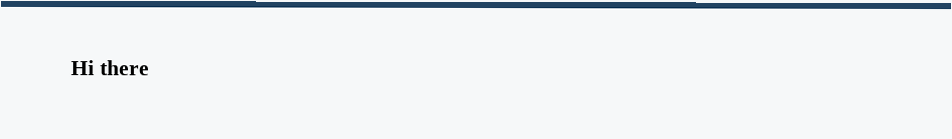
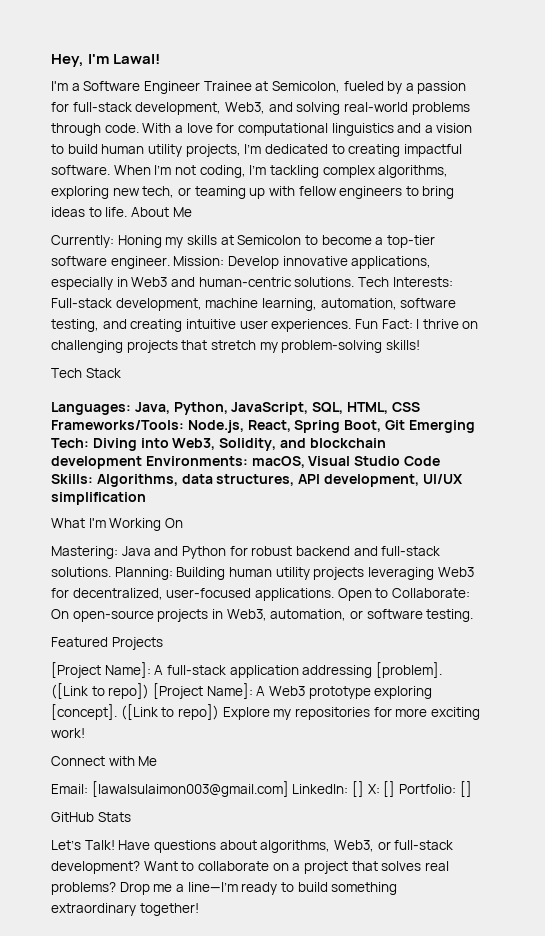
[70,60,150,76] Hi there -> [51,54,161,67] [51,81,467,94] [51,102,470,115] [51,123,473,136] [51,144,462,157] [51,165,449,178] [51,186,455,199] [51,207,192,217] [51,235,435,248] [51,256,432,269] [51,277,453,290] [51,298,457,311] [51,319,479,332] [51,340,420,353] [51,368,121,378] [51,402,420,415] [51,420,475,433] [51,438,386,451] [51,456,440,469] [51,474,463,487] [51,492,146,505] [51,518,183,531] [51,546,441,559] [51,567,474,580] [51,588,470,601] [51,609,474,622] [51,637,163,650] [51,662,442,678] [51,683,433,699] [51,704,480,720] [51,728,85,738] [51,756,158,766] [51,781,472,797] [51,812,131,822] [51,840,454,853] [51,861,449,874] [51,882,398,895] [51,903,199,916] Hey, I'm Lawal! // I'm a Software Engineer Trainee at Semicolon, fueled by a passion for full-stack development, Web3, and solving real-world problems through code. With a love for computational linguistics and a vision to build human utility projects, I’m dedicated to creating impactful software. When I’m not coding, I’m tackling complex algorithms, exploring new tech, or teaming up with fellow engineers to bring ideas to life. About Me // Currently: Honing my skills at Semicolon to become a top-tier software engineer. Mission: Develop innovative applications, especially in Web3 and human-centric solutions. Tech Interests: Full-stack development, machine learning, automation, software testing, and creating intuitive user experiences. Fun Fact: I thrive on challenging projects that stretch my problem-solving skills! // Tech Stack // Languages: Java, Python, JavaScript, SQL, HTML, CSS Frameworks/Tools: Node.js, React, Spring Boot, Git Emerging Tech: Diving into Web3, Solidity, and blockchain development Environments: macOS, Visual Studio Code Skills: Algorithms, data structures, API development, UI/UX simplification // What I'm Working On // Mastering: Java and Python for robust backend and full-stack solutions. Planning: Building human utility projects leveraging Web3 for decentralized, user-focused applications. Open to Collaborate: On open-source projects in Web3, automation, or software testing. // Featured Projects // [Project Name]: A full-stack application addressing [problem]. ([Link to repo]) [Project Name]: A Web3 prototype exploring [concept]. ([Link to repo]) Explore my repositories for more exciting work! // Connect with Me // Email: [lawalsulaimon003@gmail.com] LinkedIn: [] X: [] Portfolio: [] // GitHub Stats // Let’s Talk! Have questions about algorithms, Web3, or full-stack development? Want to collaborate on a project that solves real problems? Drop me a line—I’m ready to build something extraordinary together!

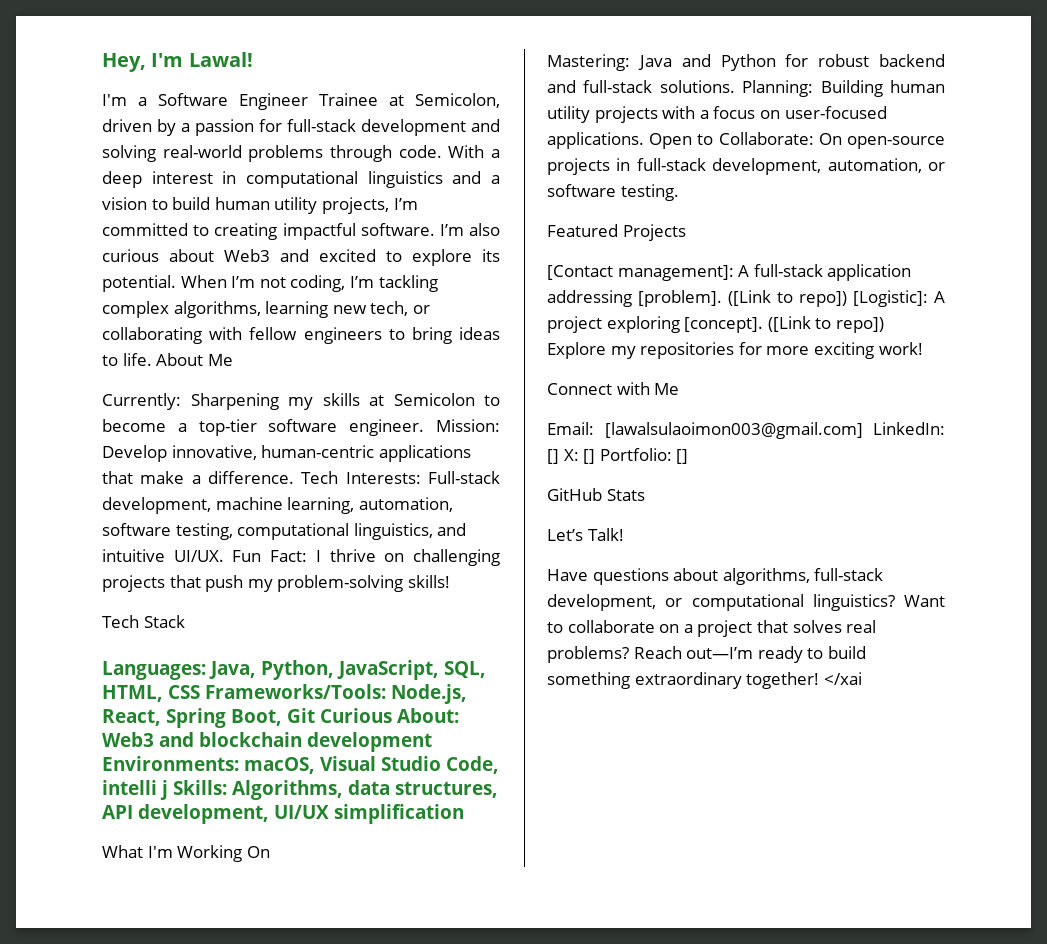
[343,81,384,91] fueled -> [102,119,152,132] driven
[135,102,265,115] development, Web3, -> [361,119,466,136] development
[186,123,235,133] love for -> [102,171,237,188] deep interest in
[264,144,328,154] dedicated -> [102,223,188,236] committed
(110, 170) none -> [439,223,500,236] [102,249,500,266] [102,275,176,292] I’m also curious about Web3 and excited to explore its potential.
[51,186,109,199] exploring -> [265,301,329,318] learning
[194,186,266,199] teaming up -> [102,327,202,344] collaborating
[117,235,162,248] Honing -> [190,393,279,410] Sharpening
[282,256,432,269] [51,277,355,290] innovative applications, especially in Web3 and human-centric solutions. -> [171,445,471,462] [102,471,295,484] innovative, human-centric applications that make a difference.
[102,319,352,332] and creating intuitive user experiences. -> [237,523,467,540] [102,549,224,562] computational linguistics, and intuitive UI/UX.
[210,340,256,350] stretch -> [205,575,244,592] push
[408,420,475,433] [51,438,277,451] Emerging Tech: Diving into Web3, Solidity, -> [320,708,459,723] [102,732,154,747] Curious About: Web3
[403,456,440,466] Code -> [446,756,499,774] [102,780,168,800] Code, intelli j
[367,567,474,580] [51,588,163,600] leveraging Web3 for decentralized, -> [662,106,780,119] with a focus on
[226,609,267,621] Web3, -> [636,158,822,175] full-stack development,
[51,662,151,678] [Project Name]: -> [547,265,734,281] [Contact management]:
[152,683,371,699] [Project Name]: A Web3 prototype -> [853,290,945,307] [547,316,602,333] [Logistic]: A project
[91,781,289,797] [lawalsulaimon003@gmail.com] -> [604,422,863,439] [lawalsulaoimon003@gmail.com]
(115, 845) none -> (624, 534) //
[333,840,454,852] [51,861,140,874] Web3, or full-stack development? -> [814,568,884,581] [547,594,895,611] full-stack development, or computational linguistics?
[119,882,238,895] Drop me a line—I’m -> [633,646,754,659] Reach out—I’m
(199, 909) none -> [823,672,862,685] </xai

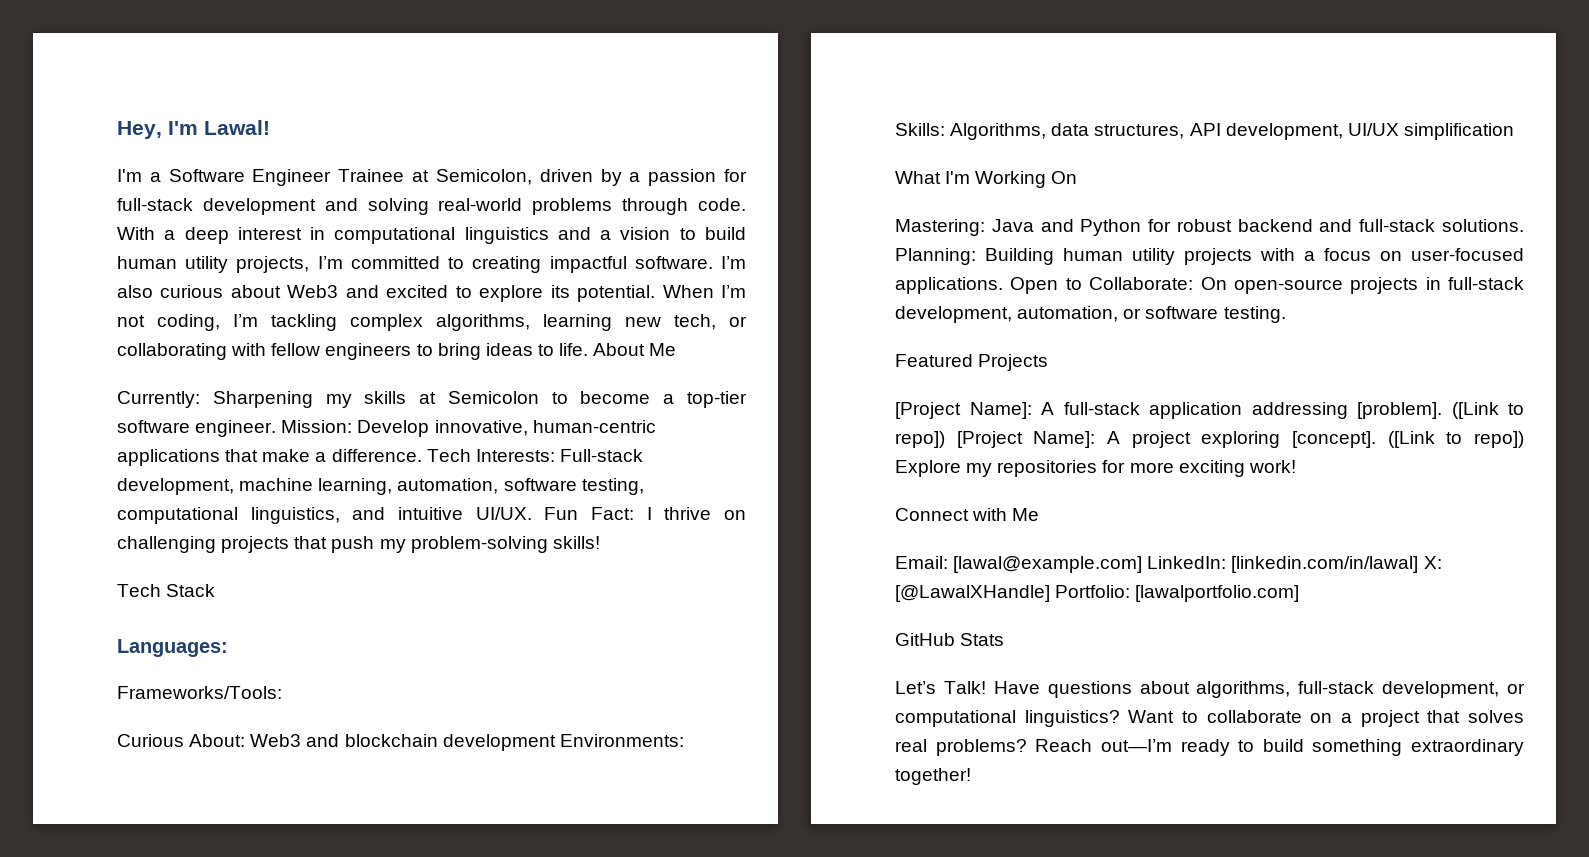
[209,660,486,680] [102,684,467,704] [102,708,315,728] Java, Python, JavaScript, SQL, HTML, CSS Frameworks/Tools: Node.js, React, Spring Boot, Git -> [117,686,282,699] // Frameworks/Tools: //
[244,756,499,774] [102,780,168,800] macOS, Visual Studio Code, intelli j -> (684, 740) //
[547,265,734,281] [Contact management]: -> [895,402,1032,419] [Project Name]:
[853,290,928,307] [Logistic]: -> [956,431,1096,448] [Project Name]:
[604,422,945,439] [547,448,689,464] [lawalsulaoimon003@gmail.com] LinkedIn: [] X: [] Portfolio: [] -> [953,556,1442,573] [895,585,1300,602] [lawal@example.com] LinkedIn: [linkedin.com/in/lawal] X: [@LawalXHandle] Portfolio: [lawalportfolio.com]
(624, 534) // -> (986, 687) none
[823,672,862,685] </xai -> (971, 776) none

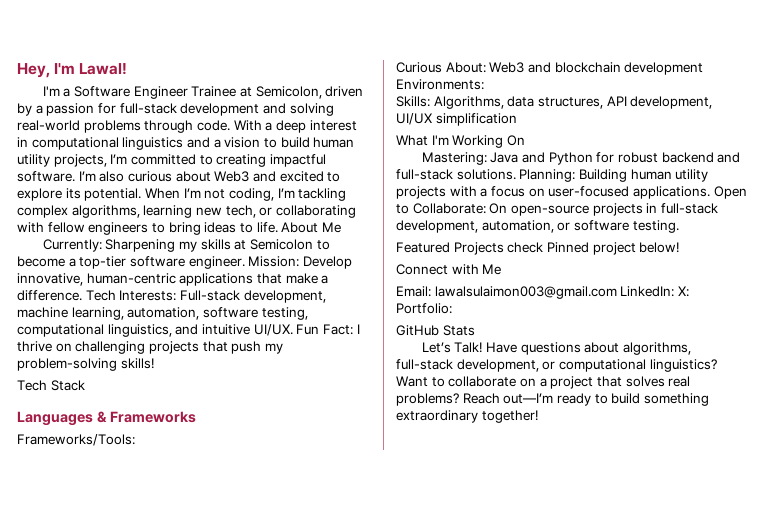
[117,639,228,657] Languages: -> [17,411,196,426] Languages & Frameworks
[895,402,1524,419] [895,431,1524,448] [895,460,1296,477] // [Project Name]: A full-stack application addressing [problem]. ([Link to repo]) [Project Name]: A project exploring [concept]. ([Link to repo]) Explore my repositories for more exciting work! -> [507,242,680,255] check Pinned project below!
[953,556,1442,573] [895,585,1050,602] [lawal@example.com] LinkedIn: [linkedin.com/in/lawal] X: [@LawalXHandle] -> [434,286,689,299] lawalsulaimon003@gmail.com LinkedIn: X:
[1135,585,1300,602] [lawalportfolio.com] -> (452, 308) none

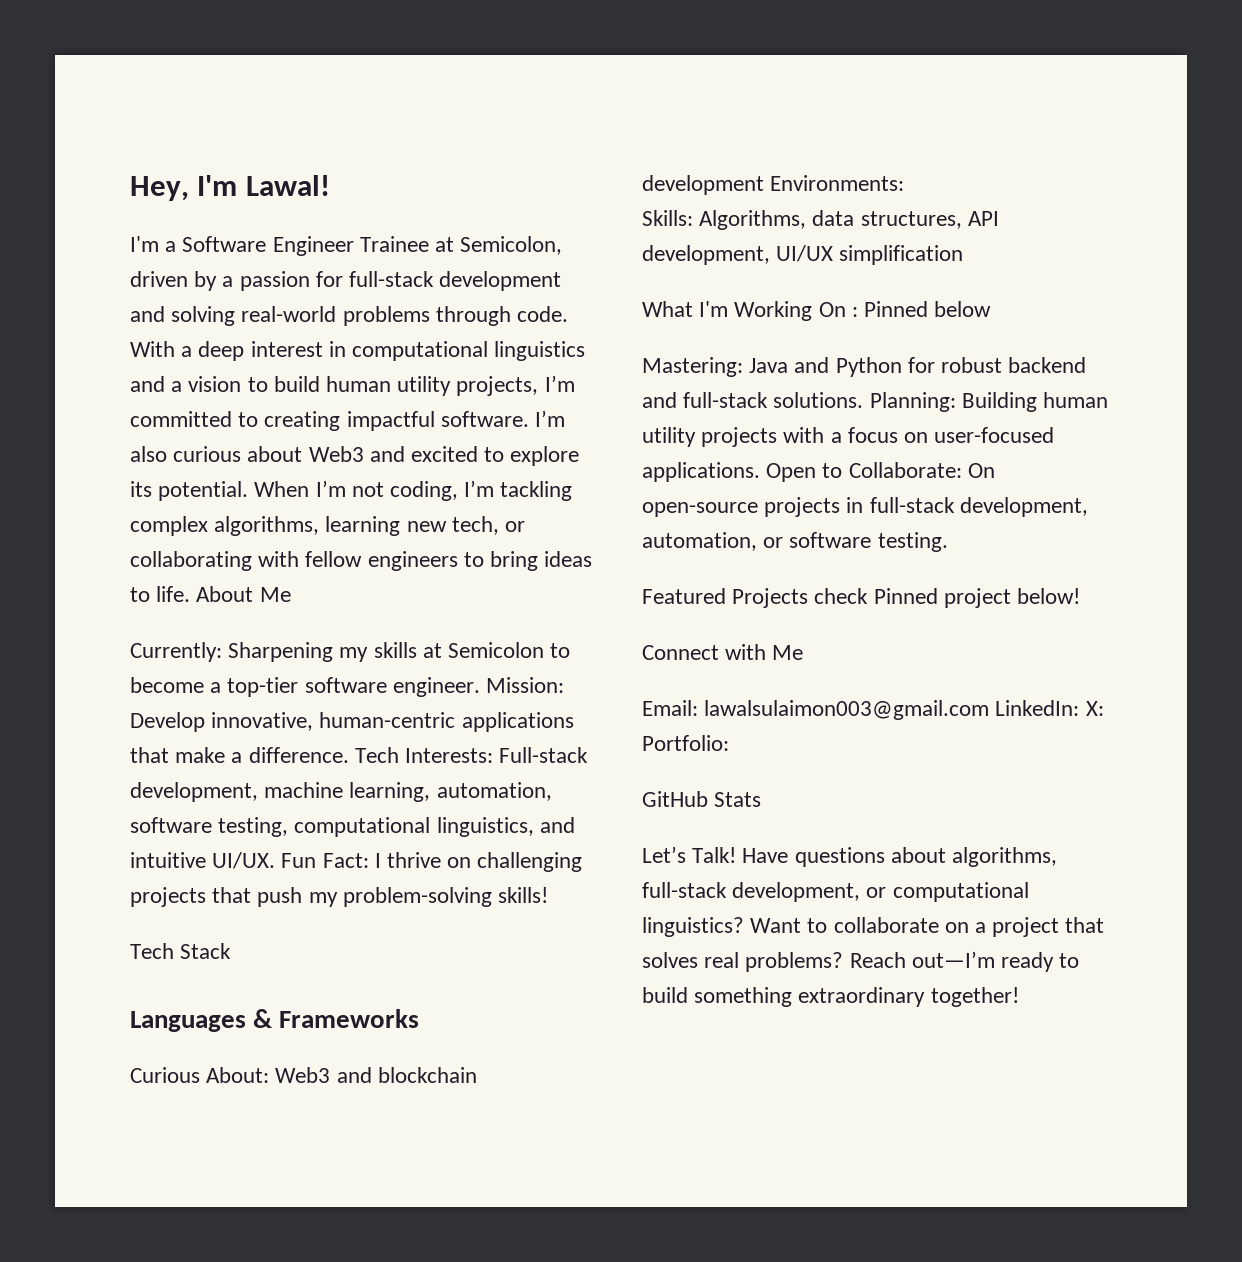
[17,434,135,446] // Frameworks/Tools: -> (420, 1018) none
(525, 140) none -> [851,301,992,317] : Pinned below

